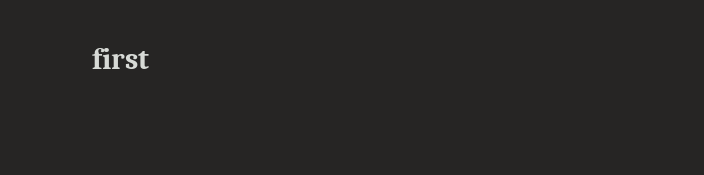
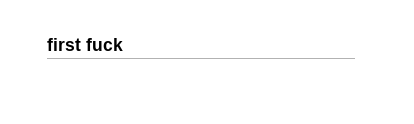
(149, 58) none -> [86,38,123,51] fuck

